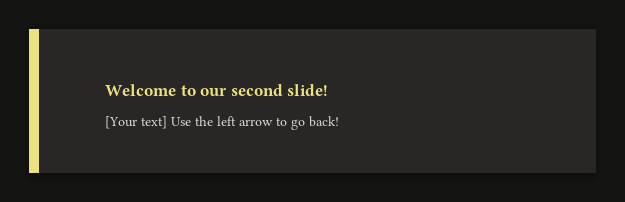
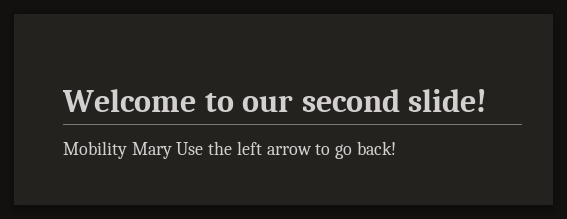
[105,116,167,129] [Your text] -> [63,141,172,159] Mobility Mary

